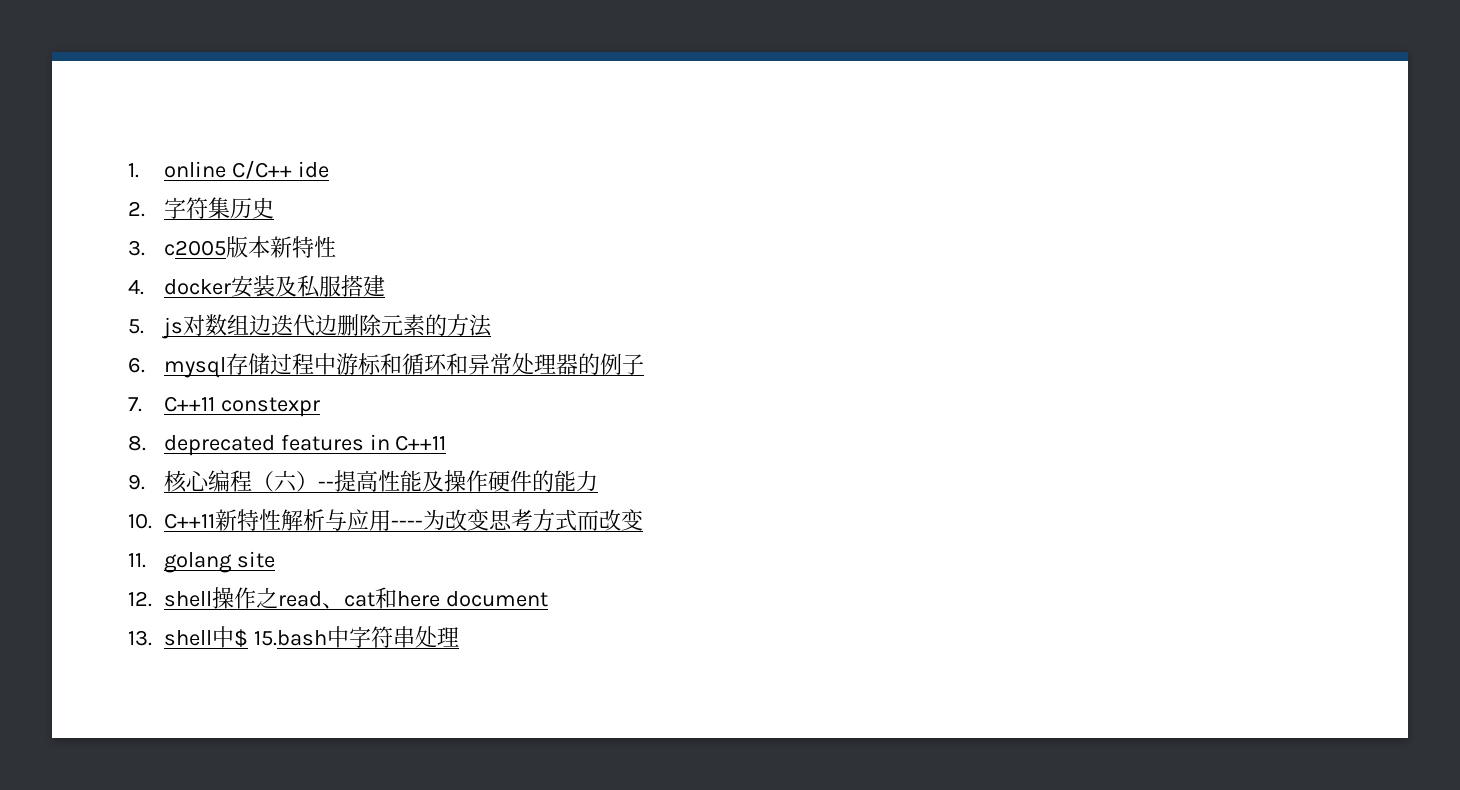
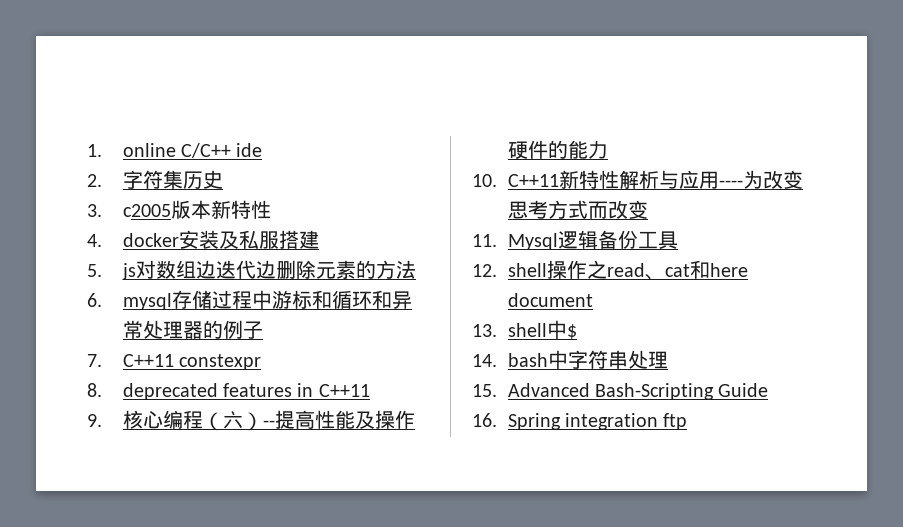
[163,551,275,573] golang site -> [507,230,678,250] Mysql逻辑备份工具
[253,630,327,646] 15.bash -> [472,353,548,367] // 14. bash
(459, 637) none -> [472,383,769,400] [472,413,688,430] // 15. Advanced Bash-Scripting Guide // 16. Spring integration ftp

